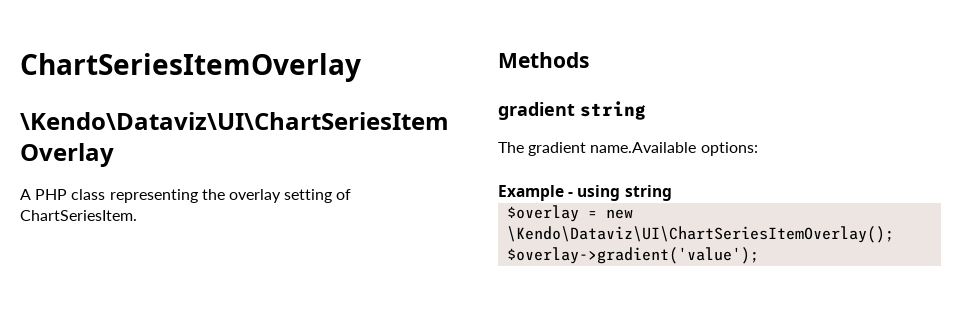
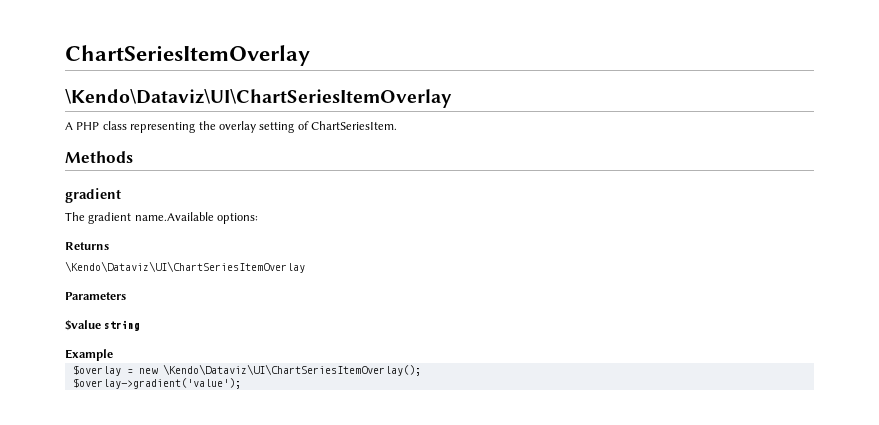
[580,101,646,120] string -> (121, 195) none
[498,185,672,201] Example - using string -> [65,242,109,250] [65,261,305,273] [65,292,126,300] [65,319,141,331] [65,349,113,361] Returns // \Kendo\Dataviz\UI\ChartSeriesItemOverlay // Parameters // $value string // Example

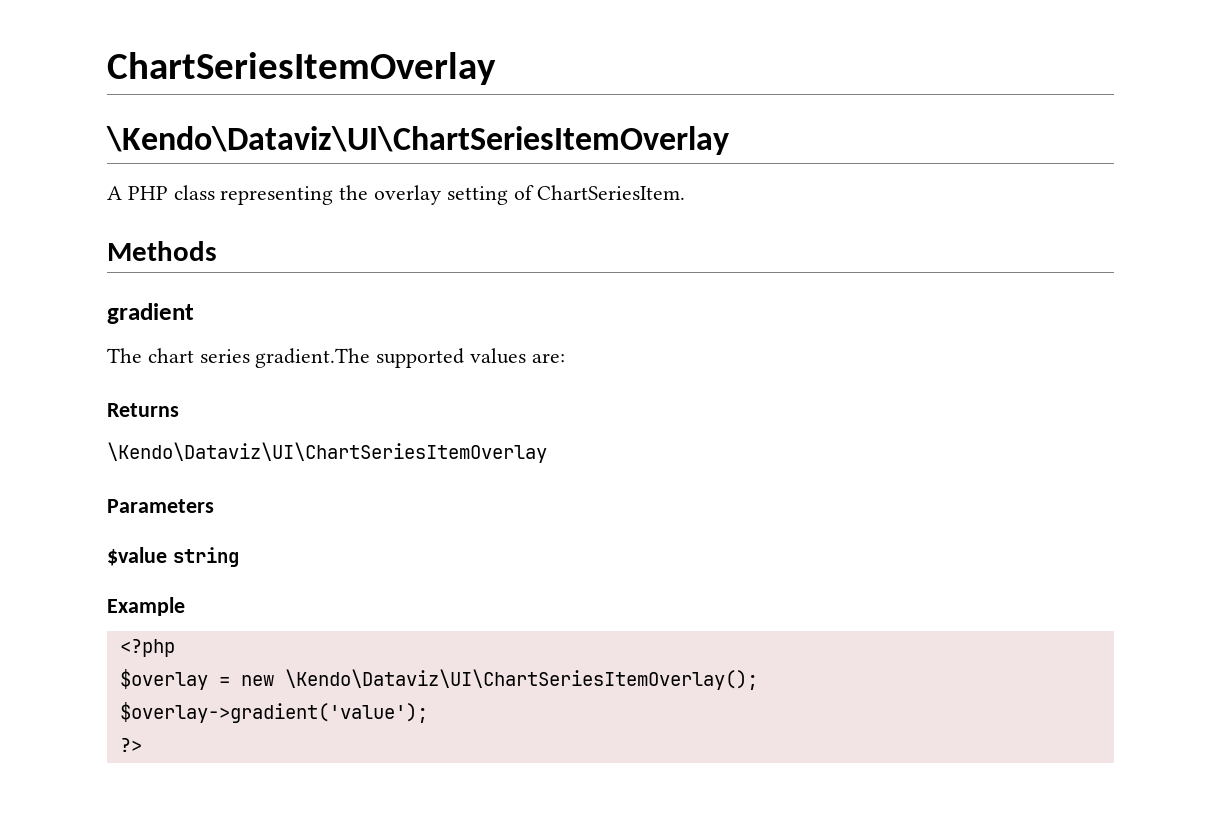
[88,212,259,224] gradient name.Available options: -> [147,348,565,368] chart series gradient.The supported values are:
(113, 355) none -> [119,639,175,657] // <?php
(241, 383) none -> [119,738,142,752] // ?>

